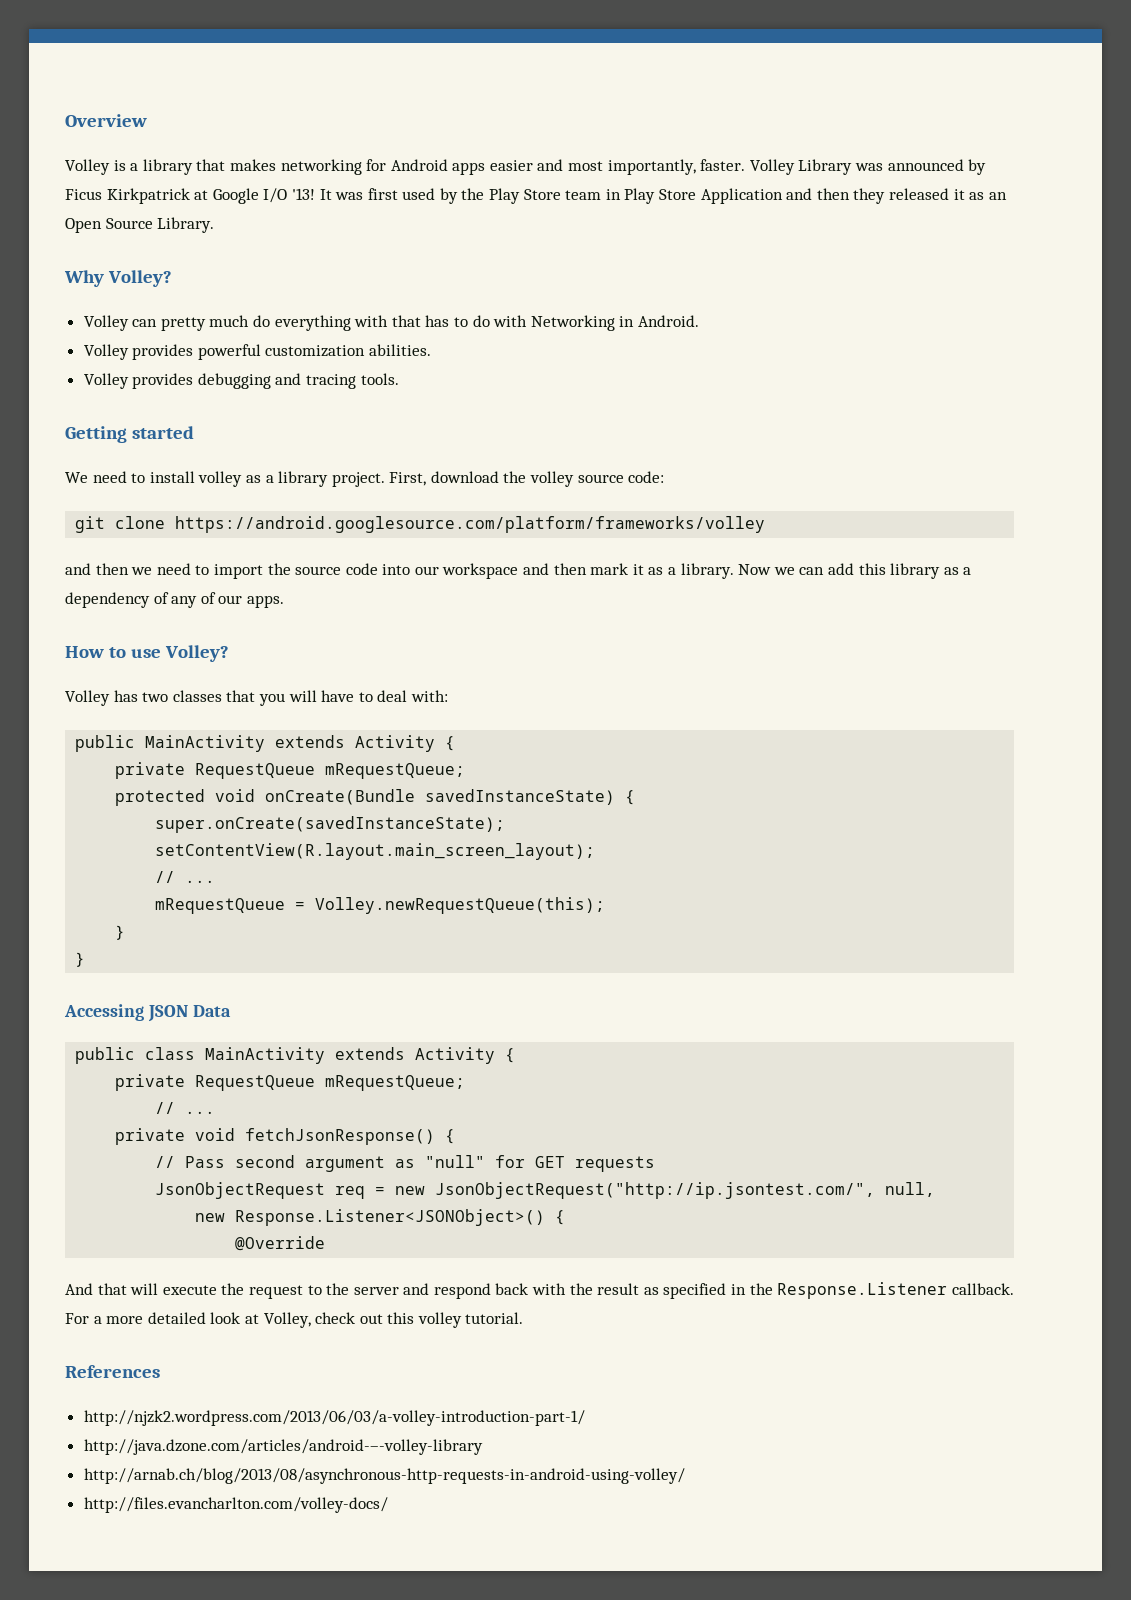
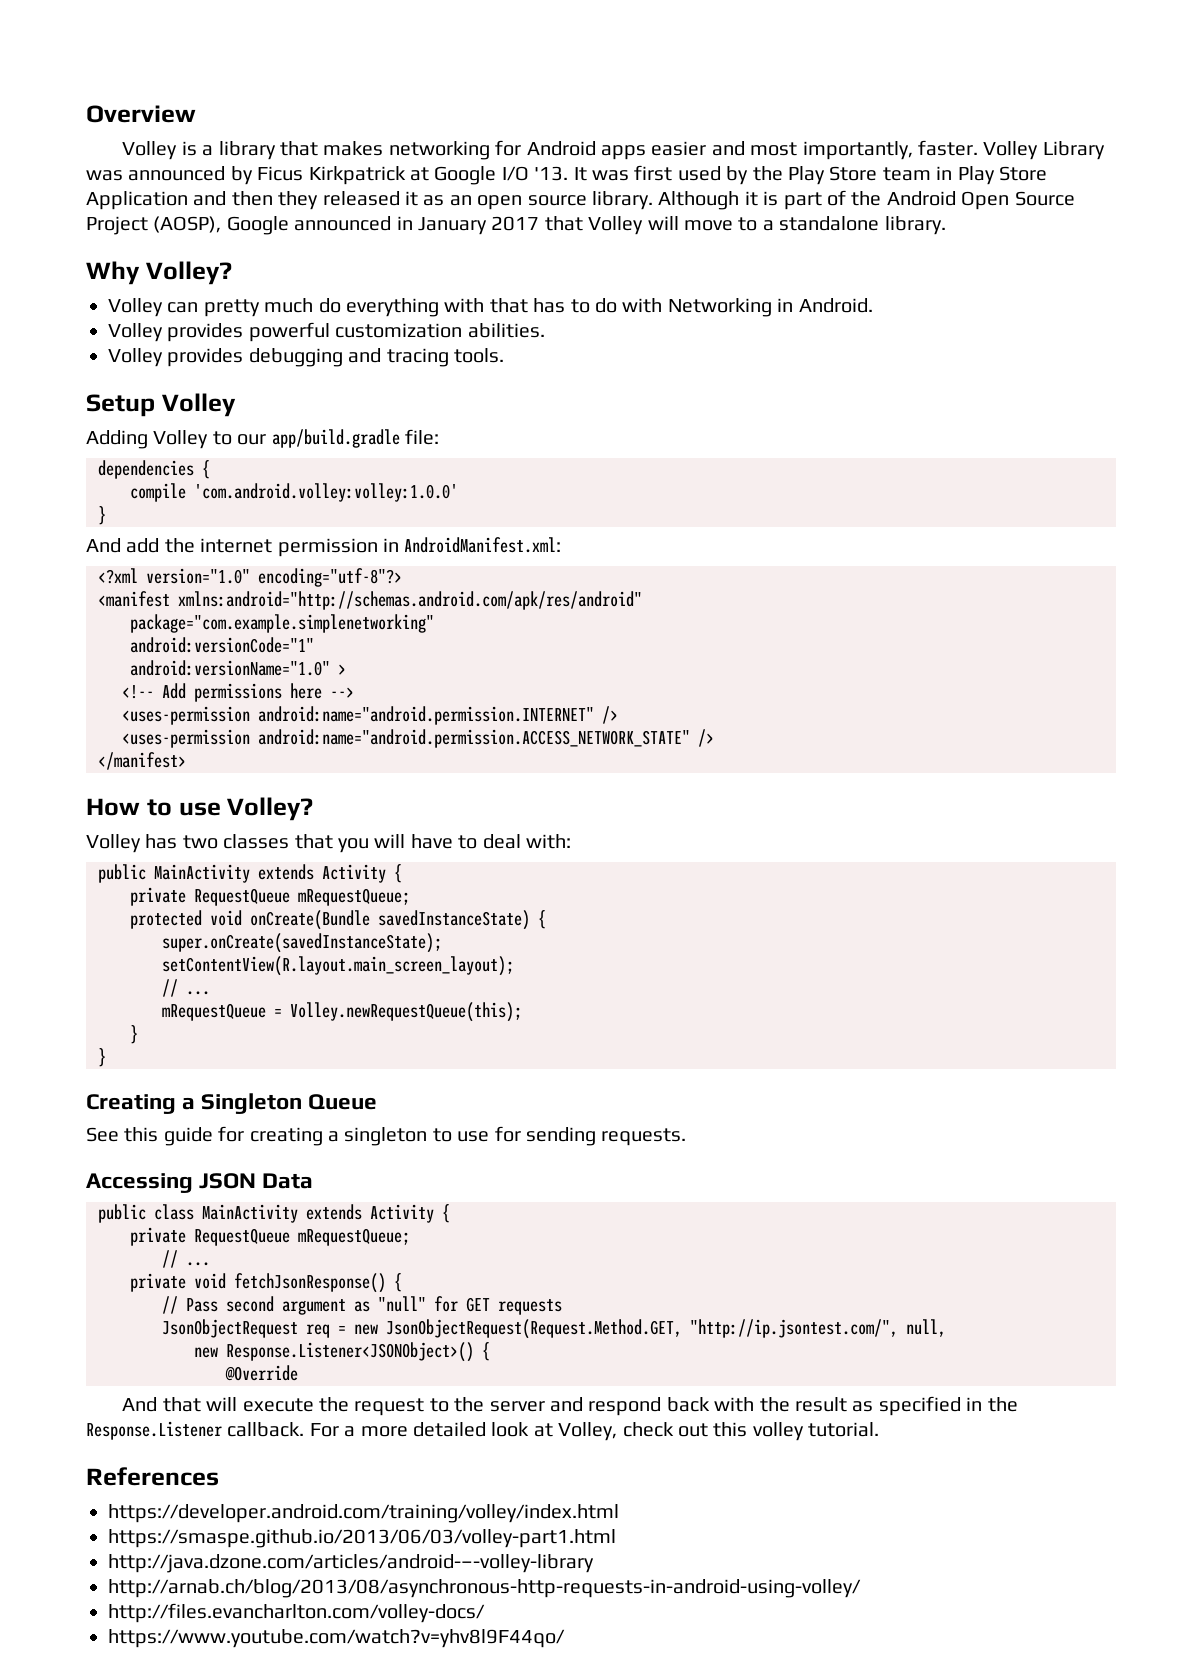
[291,188,315,200] '13! -> [534,166,569,181] '13.
[65,217,215,233] Open Source Library. -> [477,190,1075,210] [86,216,946,235] open source library. Although it is part of the Android Open Source Project (AOSP), Google announced in January 2017 that Volley will move to a standalone library.
[65,426,194,443] [65,471,665,487] [75,516,766,533] [65,563,972,579] [65,592,284,608] Getting started // We need to install volley as a library project. First, download the volley source code: // git clone https://android.googlesource.com/platform/frameworks/volley // and then we need to import the source code into our workspace and then mark it as a library. Now we can add this library as a dependency of any of our apps. -> [86,393,236,417] [86,429,439,449] [98,460,210,479] [130,483,458,502] [98,506,106,525] [86,537,562,557] [98,568,402,587] [98,591,642,610] [130,614,434,633] [130,637,314,653] [130,660,346,676] [122,683,354,702] [122,706,618,725] [122,729,714,748] [98,752,186,770] Setup Volley // Adding Volley to our app/build.gradle file: // dependencies { // compile 'com.android.volley:volley:1.0.0' // } // And add the internet permission in AndroidManifest.xml: // <?xml version="1.0" encoding="utf-8"?> // <manifest xmlns:android="http://schemas.android.com/apk/res/android" // package="com.example.simplenetworking" // android:versionCode="1" // android:versionName="1.0" > // <!-- Add permissions here --> // <uses-permission android:name="android.permission.INTERNET" /> // <uses-permission android:name="android.permission.ACCESS_NETWORK_STATE" /> // </manifest>
(86, 959) none -> [86,1093,378,1114] [86,1126,687,1146] // Creating a Singleton Queue // See this guide for creating a singleton to use for sending requests.
[435,1182,876,1199] JsonObjectRequest("http://ip.jsontest.com/", -> [386,1319,898,1339] JsonObjectRequest(Request.Method.GET, "http://ip.jsontest.com/",
[83,1410,585,1426] http://njzk2.wordpress.com/2013/06/03/a-volley-introduction-part-1/ -> [108,1504,619,1523] [108,1529,616,1548] https://developer.android.com/training/volley/index.html // https://smaspe.github.io/2013/06/03/volley-part1.html
(388, 1505) none -> [108,1629,565,1648] // https://www.youtube.com/watch?v=yhv8l9F44qo/

